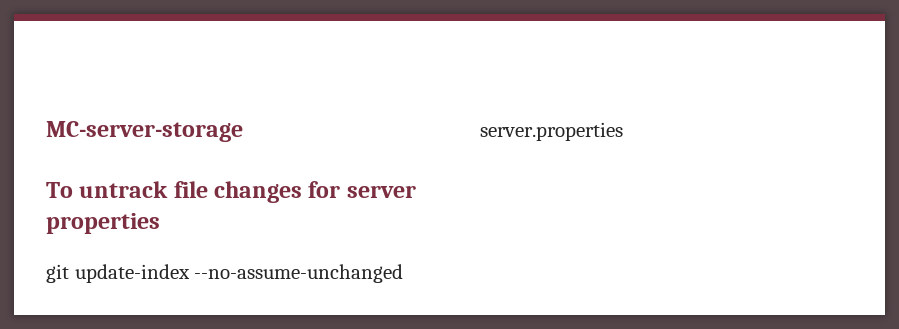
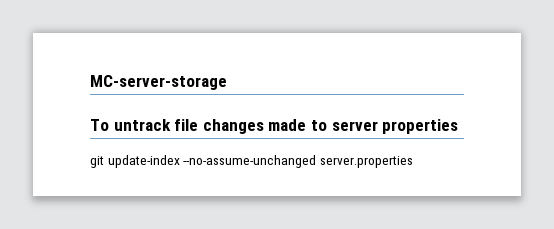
[308,181,341,198] for -> [268,119,327,131] made to

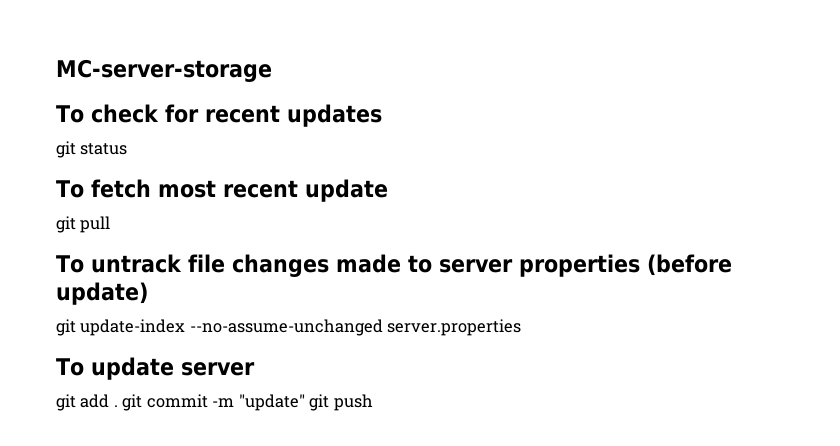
(227, 82) none -> [56,104,382,127] [56,141,128,158] [56,179,388,202] [56,216,111,233] // To check for recent updates // git status // To fetch most recent update // git pull
(459, 126) none -> [646,254,732,276] [56,282,148,305] (before update)
(413, 162) none -> [56,357,255,380] [56,394,373,411] // To update server // git add . git commit -m "update" git push

